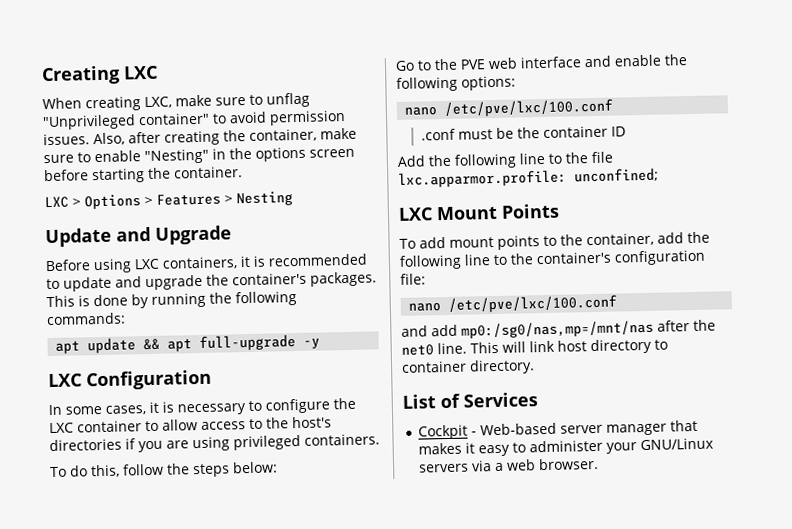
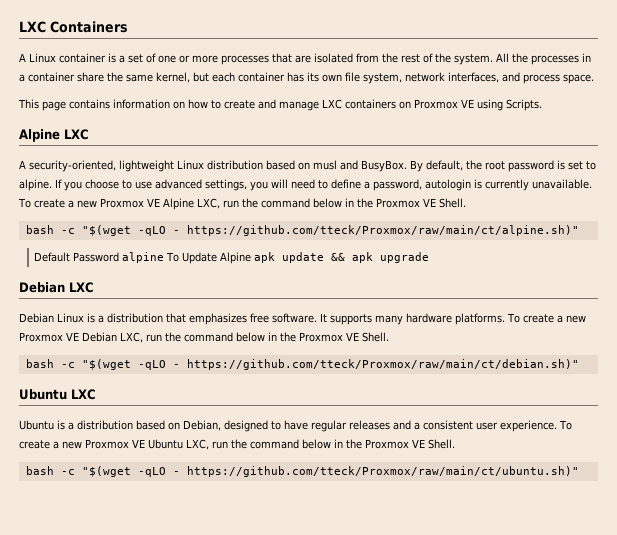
[41,65,158,86] [42,92,310,112] [42,110,346,131] [43,127,357,146] [43,146,355,165] [44,166,243,184] [44,191,293,210] [45,225,232,248] [45,253,367,274] [46,271,377,292] [46,291,297,309] [46,312,126,326] [55,334,321,354] [48,369,212,391] [48,397,356,416] [49,416,332,434] [49,433,380,453] [50,461,278,478] [395,54,688,71] [396,75,516,92] [404,98,614,117] [420,125,626,141] [397,151,613,169] [398,167,659,188] [398,203,560,221] [399,231,710,250] [399,249,706,270] [400,273,426,285] [408,294,618,313] [401,319,716,339] [401,338,668,356] [401,359,535,375] [402,392,538,409] [418,419,699,440] [418,437,715,457] [419,457,600,473] Creating LXC // When creating LXC, make sure to unflag "Unprivileged container" to avoid permission issues. Also, after creating the container, make sure to enable "Nesting" in the options screen before starting the container. // LXC > Options > Features > Nesting // Update and Upgrade // Before using LXC containers, it is recommended to update and upgrade the container's packages. This is done by running the following commands: // apt update && apt full-upgrade -y // LXC Configuration // In some cases, it is necessary to configure the LXC container to allow access to the host's directories if you are using privileged containers. // To do this, follow the steps below: // Go to the PVE web interface and enable the following options: // nano /etc/pve/lxc/100.conf // .conf must be the container ID // Add the following line to the file lxc.apparmor.profile: unconfined; // LXC Mount Points // To add mount points to the container, add the following line to the container's configuration file: // nano /etc/pve/lxc/100.conf // and add mp0:/sg0/nas,mp=/mnt/nas after the net0 line. This will link host directory to container directory. // List of Services // Cockpit - Web-based server manager that makes it easy to administer your GNU/Linux servers via a web browser. -> [19,21,128,33] [19,53,591,65] [19,72,594,84] [18,99,542,111] [19,129,89,142] [19,160,596,172] [19,179,592,191] [18,198,466,210] [25,225,579,236] [34,252,430,264] [19,282,94,293] [19,313,586,325] [19,332,389,343] [25,359,579,370] [19,389,96,400] [19,420,572,432] [19,439,455,450] [25,466,579,477] LXC Containers // A Linux container is a set of one or more processes that are isolated from the rest of the system. All the processes in a container share the same kernel, but each container has its own file system, network interfaces, and process space. // This page contains information on how to create and manage LXC containers on Proxmox VE using Scripts. // Alpine LXC // A security-oriented, lightweight Linux distribution based on musl and BusyBox. By default, the root password is set to alpine. If you choose to use advanced settings, you will need to define a password, autologin is currently unavailable. To create a new Proxmox VE Alpine LXC, run the command below in the Proxmox VE Shell. // bash -c "$(wget -qLO - https://github.com/tteck/Proxmox/raw/main/ct/alpine.sh)" // Default Password alpine To Update Alpine apk update && apk upgrade // Debian LXC // Debian Linux is a distribution that emphasizes free software. It supports many hardware platforms. To create a new Proxmox VE Debian LXC, run the command below in the Proxmox VE Shell. // bash -c "$(wget -qLO - https://github.com/tteck/Proxmox/raw/main/ct/debian.sh)" // Ubuntu LXC // Ubuntu is a distribution based on Debian, designed to have regular releases and a consistent user experience. To create a new Proxmox VE Ubuntu LXC, run the command below in the Proxmox VE Shell. // bash -c "$(wget -qLO - https://github.com/tteck/Proxmox/raw/main/ct/ubuntu.sh)"

